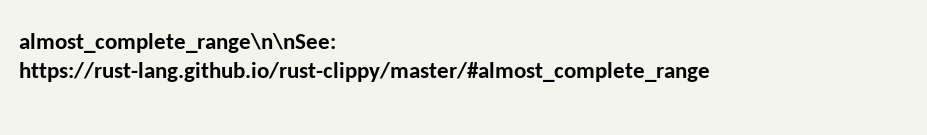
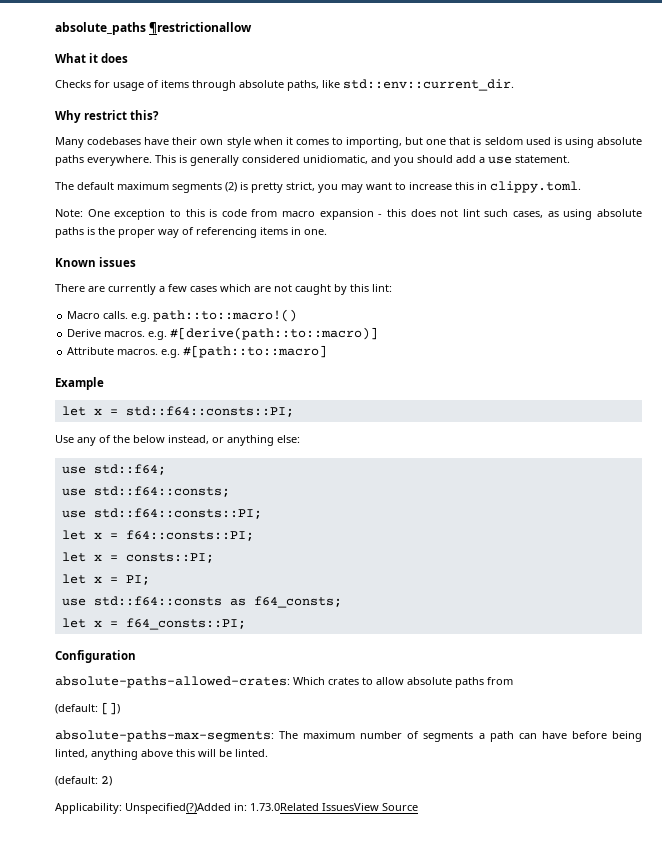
[19,33,336,53] [19,62,710,82] almost_complete_range\n\nSee: https://rust-lang.github.io/rust-clippy/master/#almost_complete_range -> [55,22,253,35] [55,53,129,63] [55,79,514,91] [55,110,160,123] [55,137,642,148] [55,155,570,166] [55,181,581,193] [55,209,643,220] [55,227,327,238] [55,257,137,267] [55,284,392,295] [67,309,298,322] [67,327,379,340] [67,345,328,358] [55,377,104,390] [61,406,294,417] [55,435,300,446] [61,464,166,475] [61,486,230,497] [61,508,262,519] [61,530,254,541] [61,552,214,563] [61,574,150,585] [61,596,342,608] [61,618,246,630] [55,650,136,663] [55,676,513,688] [55,702,120,715] [55,730,642,742] [55,749,268,760] [55,776,112,786] [55,803,418,814] absolute_paths ¶restrictionallow // What it does // Checks for usage of items through absolute paths, like std::env::current_dir. // Why restrict this? // Many codebases have their own style when it comes to importing, but one that is seldom used is using absolute paths everywhere. This is generally considered unidiomatic, and you should add a use statement. // The default maximum segments (2) is pretty strict, you may want to increase this in clippy.toml. // Note: One exception to this is code from macro expansion - this does not lint such cases, as using absolute paths is the proper way of referencing items in one. // Known issues // There are currently a few cases which are not caught by this lint: // Macro calls. e.g. path::to::macro!() // Derive macros. e.g. #[derive(path::to::macro)] // Attribute macros. e.g. #[path::to::macro] // Example // let x = std::f64::consts::PI; // Use any of the below instead, or anything else: // use std::f64; // use std::f64::consts; // use std::f64::consts::PI; // let x = f64::consts::PI; // let x = consts::PI; // let x = PI; // use std::f64::consts as f64_consts; // let x = f64_consts::PI; // Configuration // absolute-paths-allowed-crates: Which crates to allow absolute paths from // (default: []) // absolute-paths-max-segments: The maximum number of segments a path can have before being linted, anything above this will be linted. // (default: 2) // Applicability: Unspecified(?)Added in: 1.73.0Related IssuesView Source

